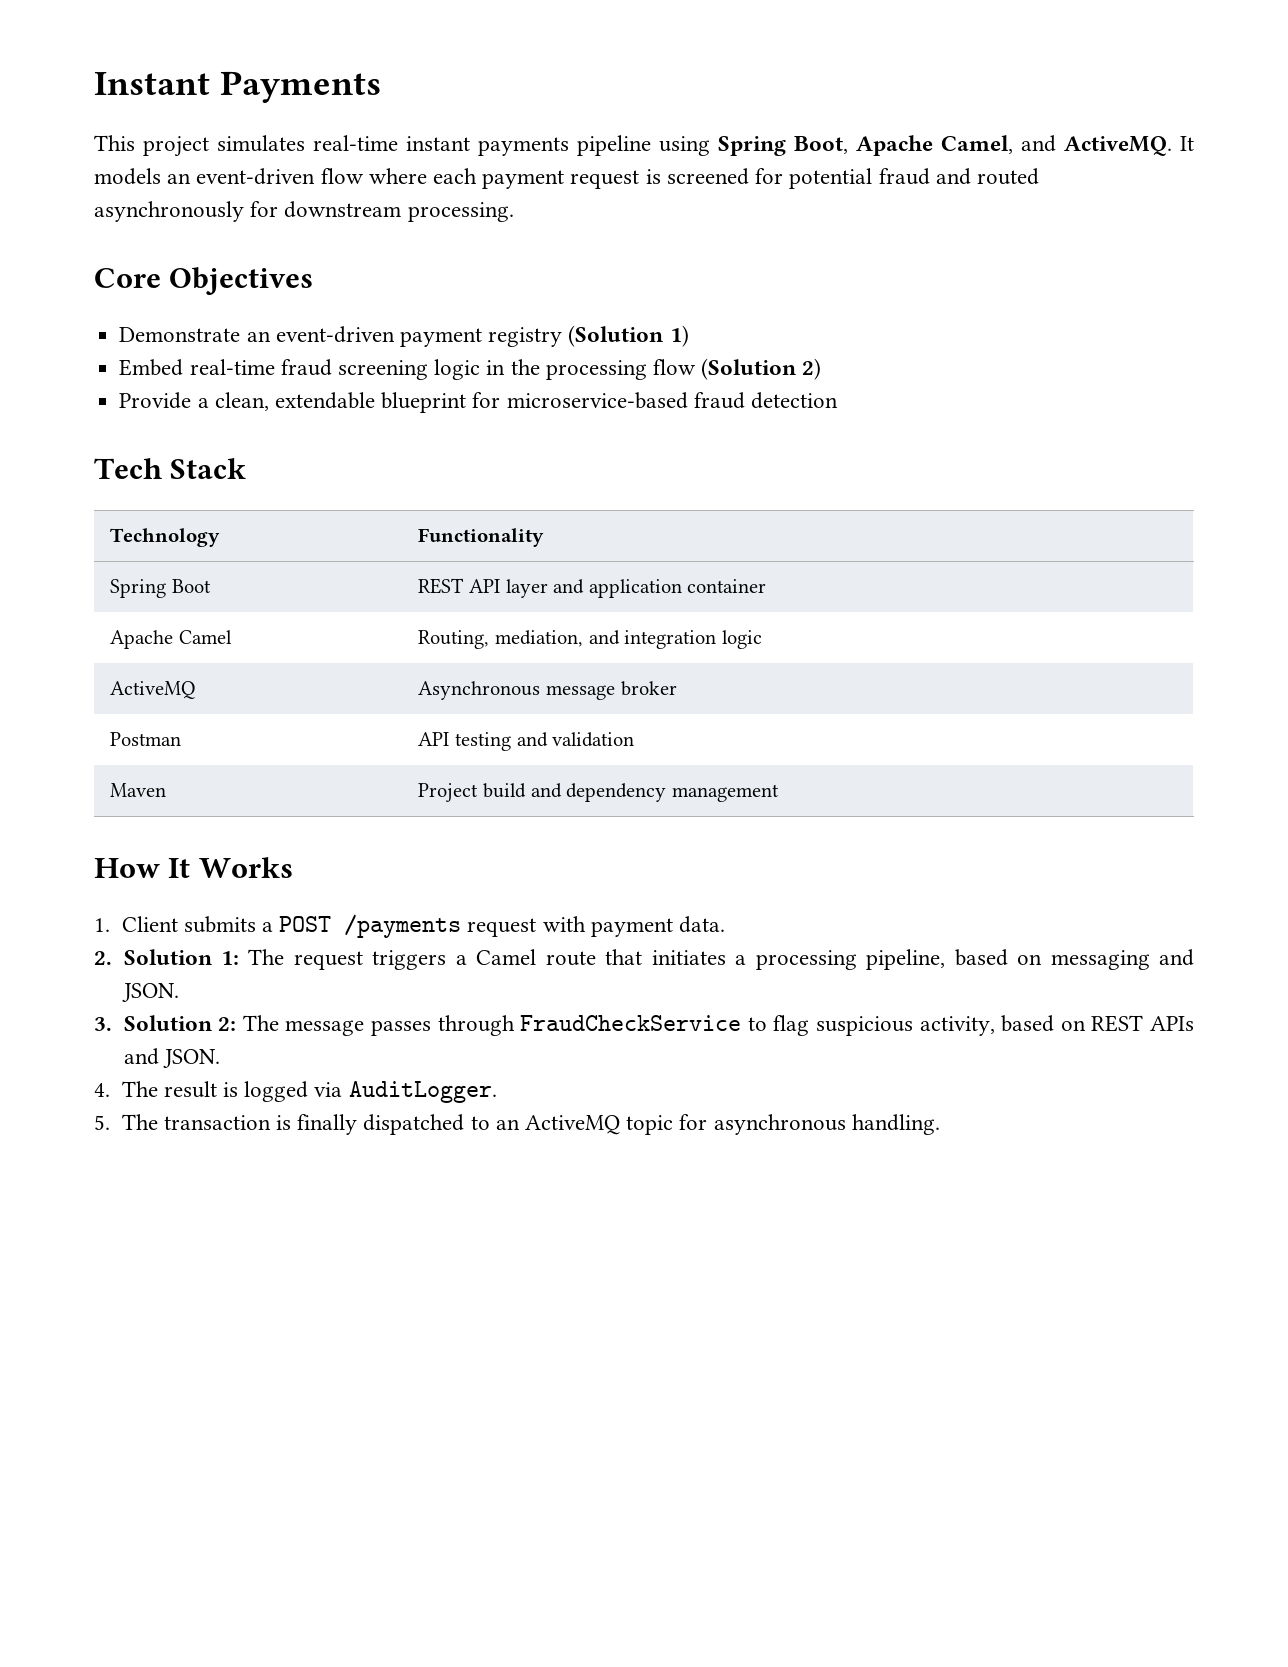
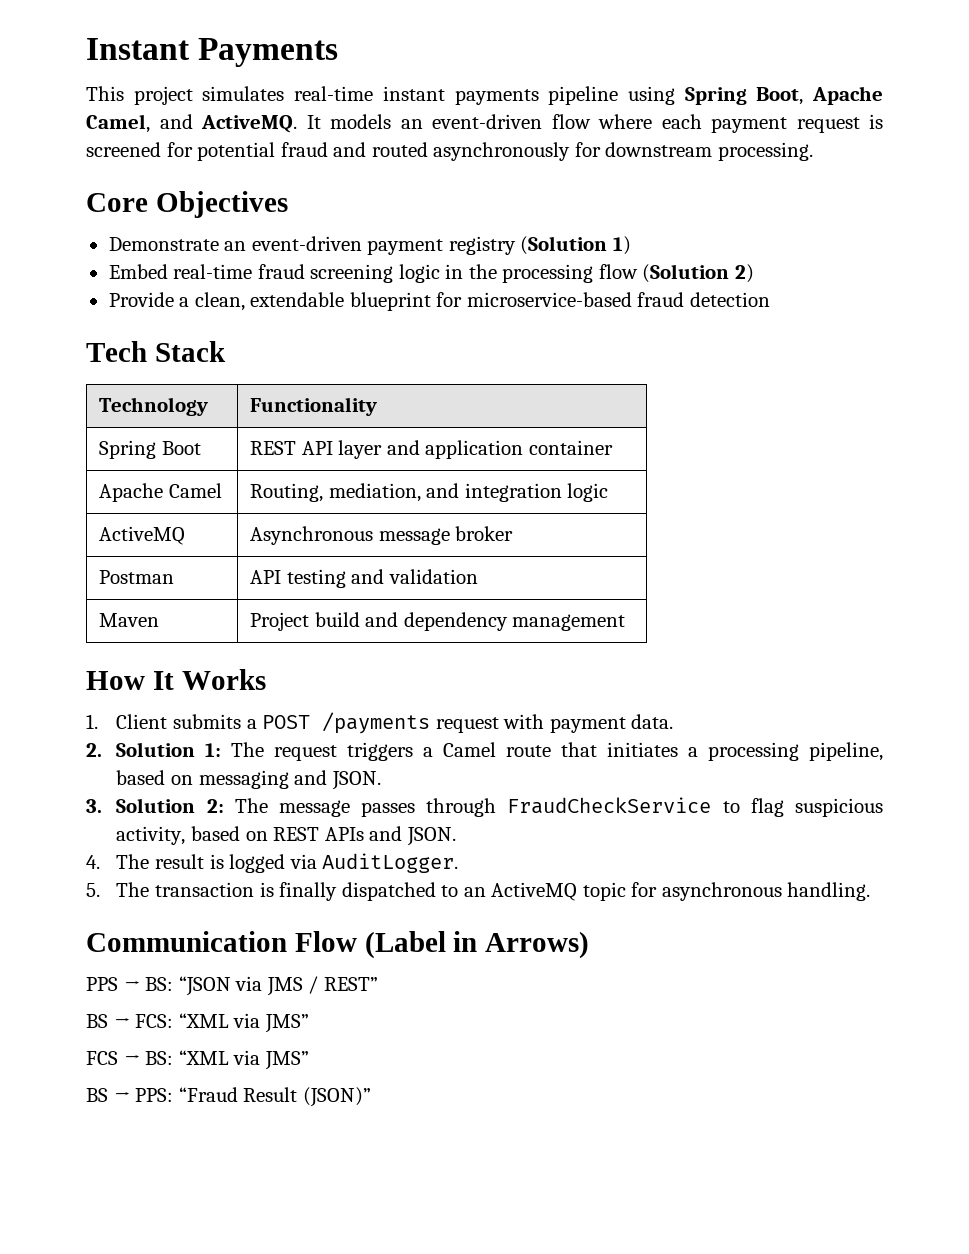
(940, 1124) none -> [86,931,590,959] [86,976,378,996] [86,1013,309,1033] [86,1050,309,1070] [86,1087,371,1107] // Communication Flow (Label in Arrows) // PPS → BS: “JSON via JMS / REST” // BS → FCS: “XML via JMS” // FCS → BS: “XML via JMS” // BS → PPS: “Fraud Result (JSON)”

